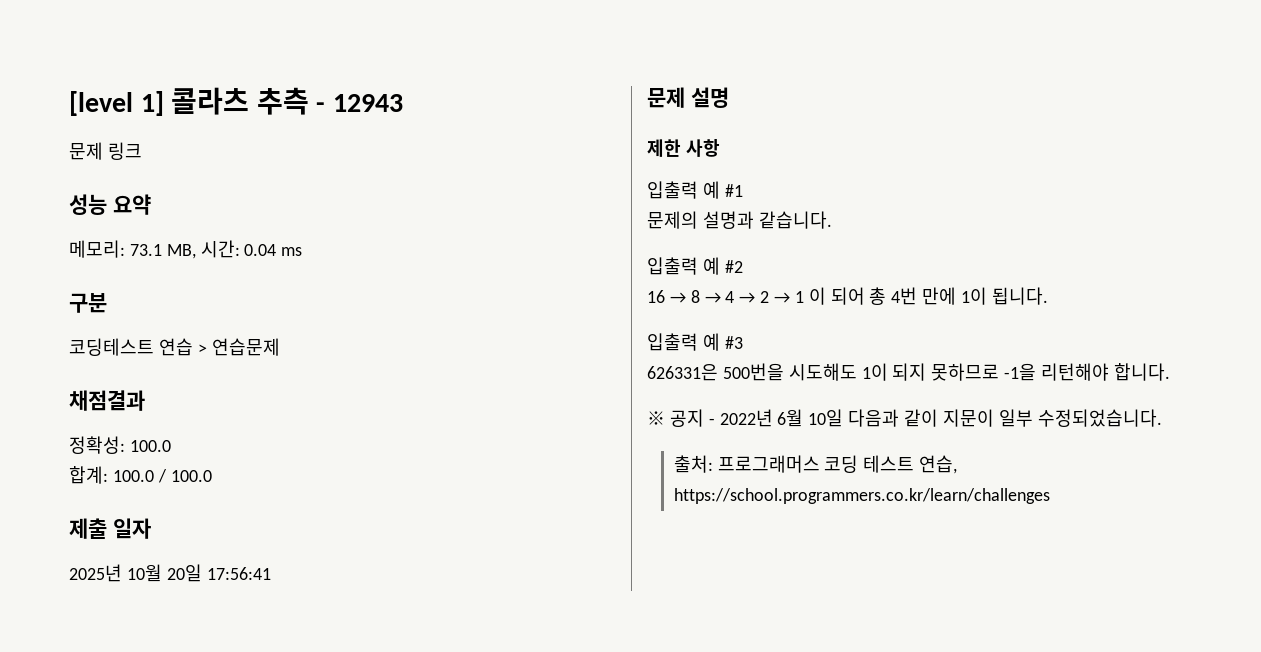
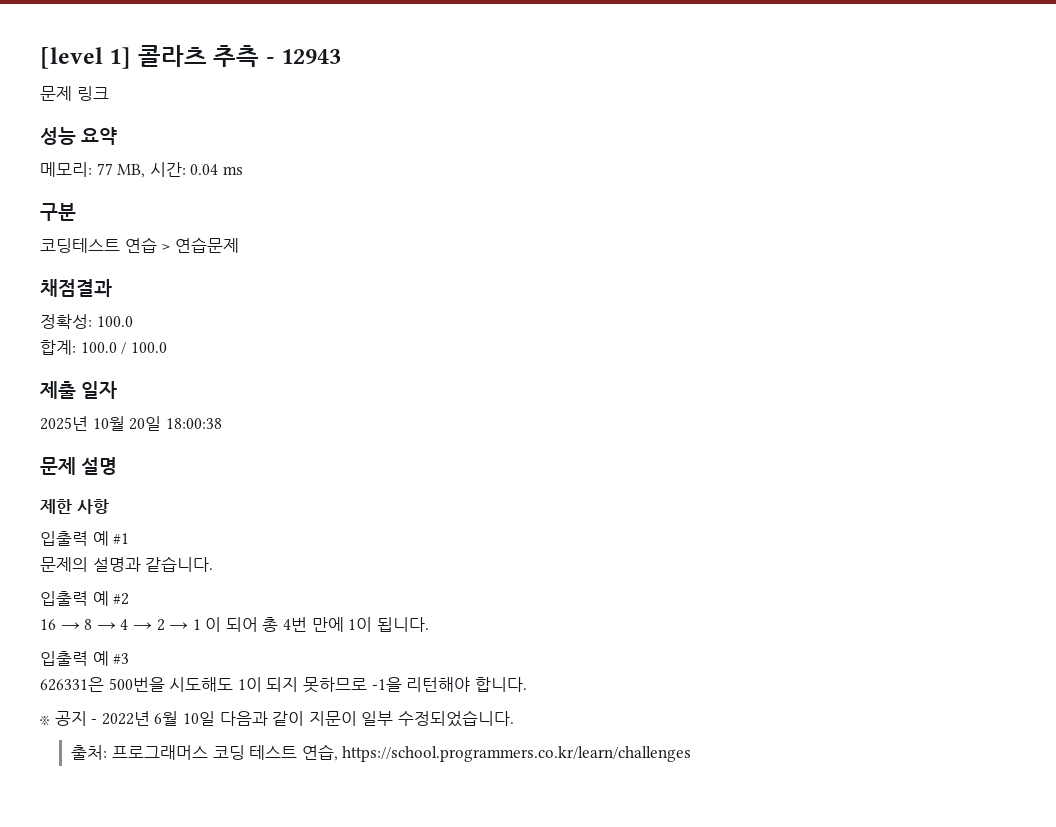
[129,244,162,256] 73.1 -> [96,163,113,175] 77
[206,567,271,580] 17:56:41 -> [165,418,222,429] 18:00:38

